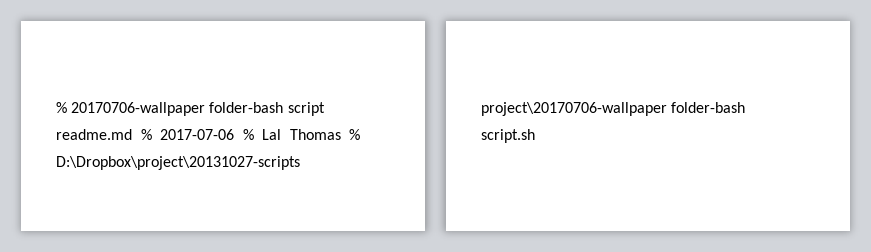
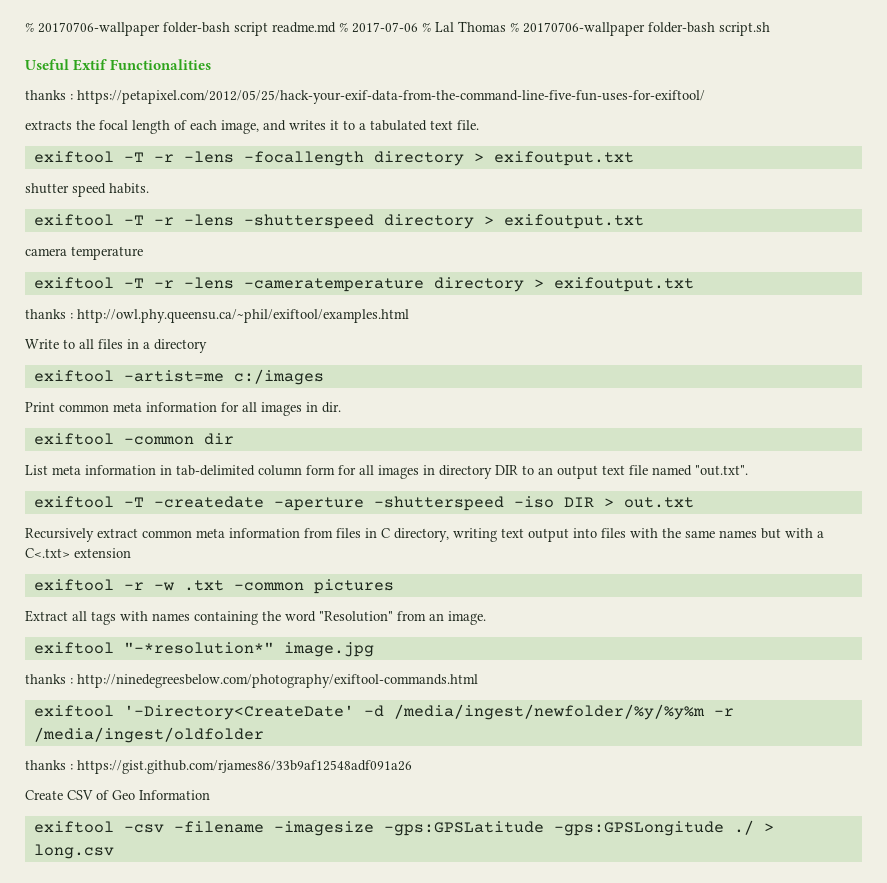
[56,156,300,170] [481,102,667,116] D:\Dropbox\project\20131027-scripts project\20170706-wallpaper -> [523,22,645,36] 20170706-wallpaper
(535, 136) none -> [25,59,212,71] [25,90,705,104] [25,120,479,134] [33,151,634,166] [25,183,149,197] [33,214,644,229] [25,246,143,260] [33,277,694,292] [25,309,409,323] [25,339,207,353] [33,369,324,385] [25,402,341,416] [33,433,234,445] [25,465,748,479] [33,496,694,511] [25,528,824,542] [25,548,131,558] [33,579,394,594] [25,610,486,625] [33,642,374,657] [25,674,478,688] [33,704,734,720] [33,727,264,743] [25,760,412,774] [25,790,210,800] [33,820,774,836] [33,844,114,859] // Useful Extif Functionalities // thanks : https://petapixel.com/2012/05/25/hack-your-exif-data-from-the-command-line-five-fun-uses-for-exiftool/ // extracts the focal length of each image, and writes it to a tabulated text file. // exiftool -T -r -lens -focallength directory > exifoutput.txt // shutter speed habits. // exiftool -T -r -lens -shutterspeed directory > exifoutput.txt // camera temperature // exiftool -T -r -lens -cameratemperature directory > exifoutput.txt // thanks : http://owl.phy.queensu.ca/~phil/exiftool/examples.html // Write to all files in a directory // exiftool -artist=me c:/images // Print common meta information for all images in dir. // exiftool -common dir // List meta information in tab-delimited column form for all images in directory DIR to an output text file named "out.txt". // exiftool -T -createdate -aperture -shutterspeed -iso DIR > out.txt // Recursively extract common meta information from files in C directory, writing text output into files with the same names but with a C<.txt> extension // exiftool -r -w .txt -common pictures // Extract all tags with names containing the word "Resolution" from an image. // exiftool "-*resolution*" image.jpg // thanks : http://ninedegreesbelow.com/photography/exiftool-commands.html // exiftool '-Directory<CreateDate' -d /media/ingest/newfolder/%y/%y%m -r /media/ingest/oldfolder // thanks : https://gist.github.com/rjames86/33b9af12548adf091a26 // Create CSV of Geo Information // exiftool -csv -filename -imagesize -gps:GPSLatitude -gps:GPSLongitude ./ > long.csv

